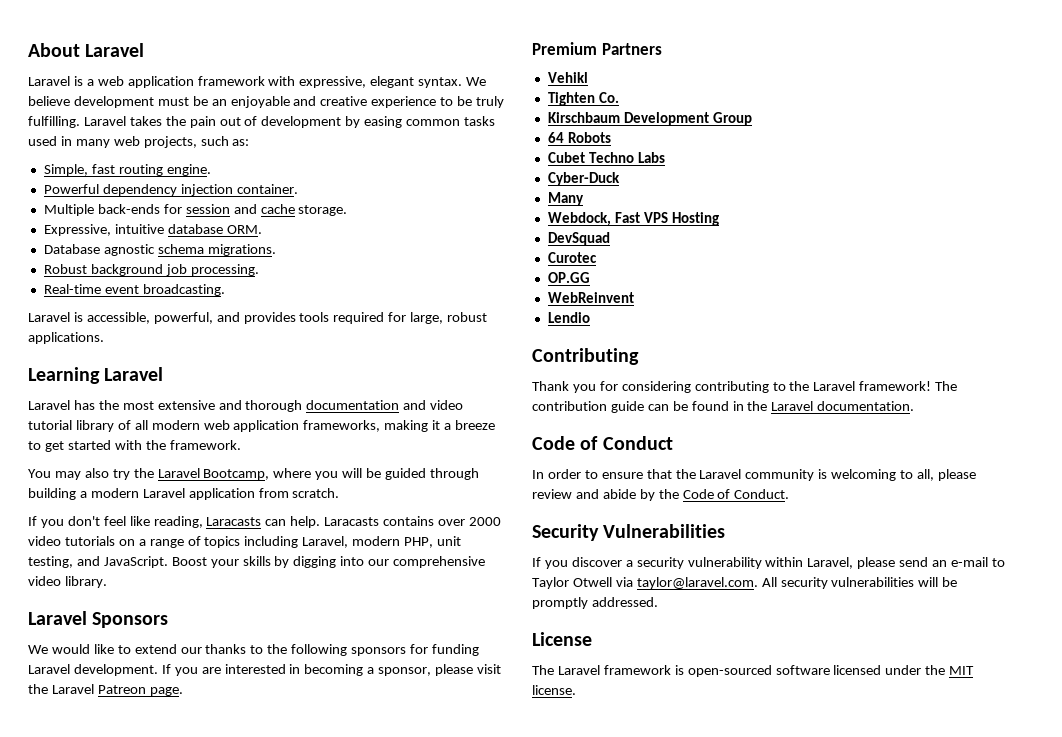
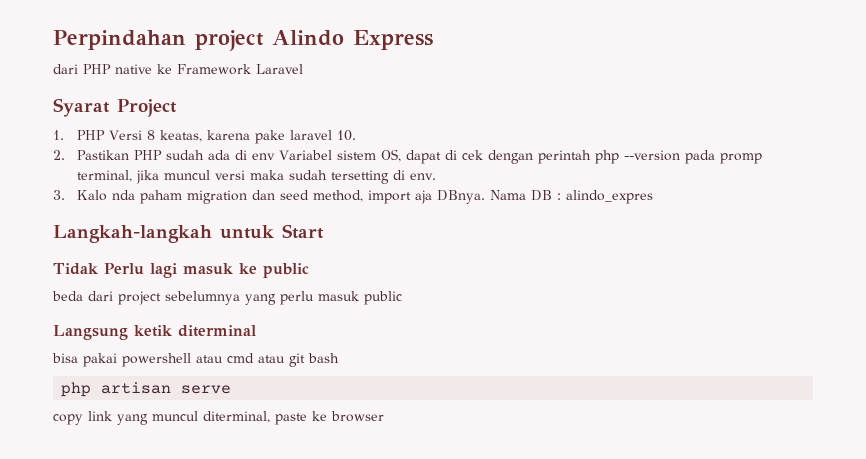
[28,43,145,57] [28,76,487,88] [28,96,505,108] [28,116,496,128] [28,136,250,148] [43,164,211,176] [43,184,298,196] [43,204,348,216] [43,224,262,236] [43,244,276,256] [43,264,259,276] [43,284,225,296] [28,312,488,324] [28,332,104,344] [28,367,164,384] [28,400,464,412] [28,420,496,432] [28,440,241,452] [28,468,479,480] [28,488,340,500] [28,516,501,528] [28,536,462,548] [28,556,486,568] [28,576,107,588] [28,611,169,628] [28,644,479,656] [28,664,502,676] [28,684,183,696] [532,42,662,55] [547,72,588,83] [547,92,619,106] [547,112,752,126] [547,132,611,143] [547,152,665,163] [547,172,620,186] [547,192,584,206] [547,212,719,226] [547,232,610,246] [547,252,597,263] [547,272,590,283] [547,292,634,303] [547,312,590,323] [532,348,639,365] [532,381,958,393] [532,401,915,413] [532,436,673,450] [532,469,976,481] [532,489,790,501] [532,524,726,541] [532,557,1005,569] [532,577,958,589] [532,597,658,609] [532,632,592,646] [532,665,975,677] [532,685,576,695] About Laravel // Laravel is a web application framework with expressive, elegant syntax. We believe development must be an enjoyable and creative experience to be truly fulfilling. Laravel takes the pain out of development by easing common tasks used in many web projects, such as: // Simple, fast routing engine. // Powerful dependency injection container. // Multiple back-ends for session and cache storage. // Expressive, intuitive database ORM. // Database agnostic schema migrations. // Robust background job processing. // Real-time event broadcasting. // Laravel is accessible, powerful, and provides tools required for large, robust applications. // Learning Laravel // Laravel has the most extensive and thorough documentation and video tutorial library of all modern web application frameworks, making it a breeze to get started with the framework. // You may also try the Laravel Bootcamp, where you will be guided through building a modern Laravel application from scratch. // If you don't feel like reading, Laracasts can help. Laracasts contains over 2000 video tutorials on a range of topics including Laravel, modern PHP, unit testing, and JavaScript. Boost your skills by digging into our comprehensive video library. // Laravel Sponsors // We would like to extend our thanks to the following sponsors for funding Laravel development. If you are interested in becoming a sponsor, please visit the Laravel Patreon page. // Premium Partners // Vehikl // Tighten Co. // Kirschbaum Development Group // 64 Robots // Cubet Techno Labs // Cyber-Duck // Many // Webdock, Fast VPS Hosting // DevSquad // Curotec // OP.GG // WebReinvent // Lendio // Contributing // Thank you for considering contributing to the Laravel framework! The contribution guide can be found in the Laravel documentation. // Code of Conduct // In order to ensure that the Laravel community is welcoming to all, please review and abide by the Code of Conduct. // Security Vulnerabilities // If you discover a security vulnerability within Laravel, please send an e-mail to Taylor Otwell via taylor@laravel.com. All security vulnerabilities will be promptly addressed. // License // The Laravel framework is open-sourced software licensed under the MIT license. -> [53,30,433,51] [53,64,303,75] [53,98,177,117] [53,130,356,144] [53,149,762,164] [76,170,436,184] [53,190,653,204] [53,224,324,243] [53,263,309,278] [52,291,402,305] [53,325,256,340] [52,353,339,367] [61,382,232,397] [53,411,384,425] Perpindahan project Alindo Express // dari PHP native ke Framework Laravel // Syarat Project // 1. PHP Versi 8 keatas, karena pake laravel 10. // 2. Pastikan PHP sudah ada di env Variabel sistem OS, dapat di cek dengan perintah php --version pada promp terminal, jika muncul versi maka sudah tersetting di env. // 3. Kalo nda paham migration dan seed method, import aja DBnya. Nama DB : alindo_expres // Langkah-langkah untuk Start // Tidak Perlu lagi masuk ke public // beda dari project sebelumnya yang perlu masuk public // Langsung ketik diterminal // bisa pakai powershell atau cmd atau git bash // php artisan serve // copy link yang muncul diterminal, paste ke browser

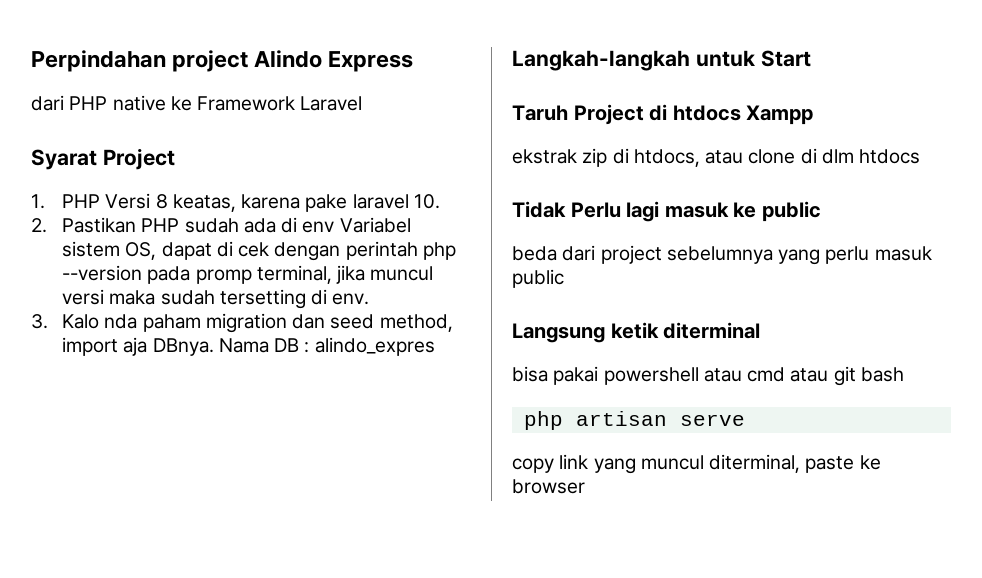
(324, 231) none -> [512,104,814,125] [512,148,921,167] // Taruh Project di htdocs Xampp // ekstrak zip di htdocs, atau clone di dlm htdocs

